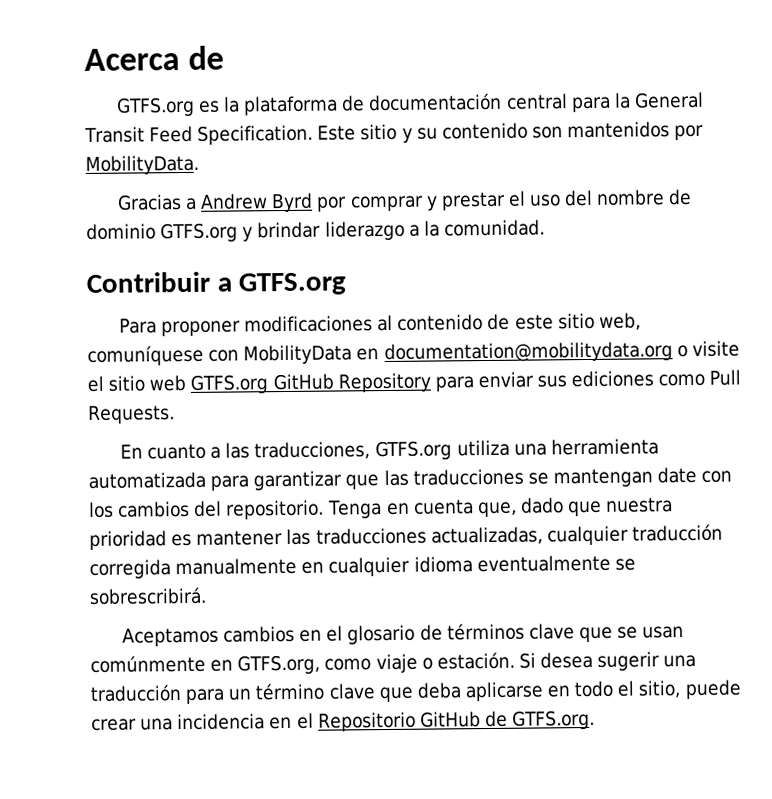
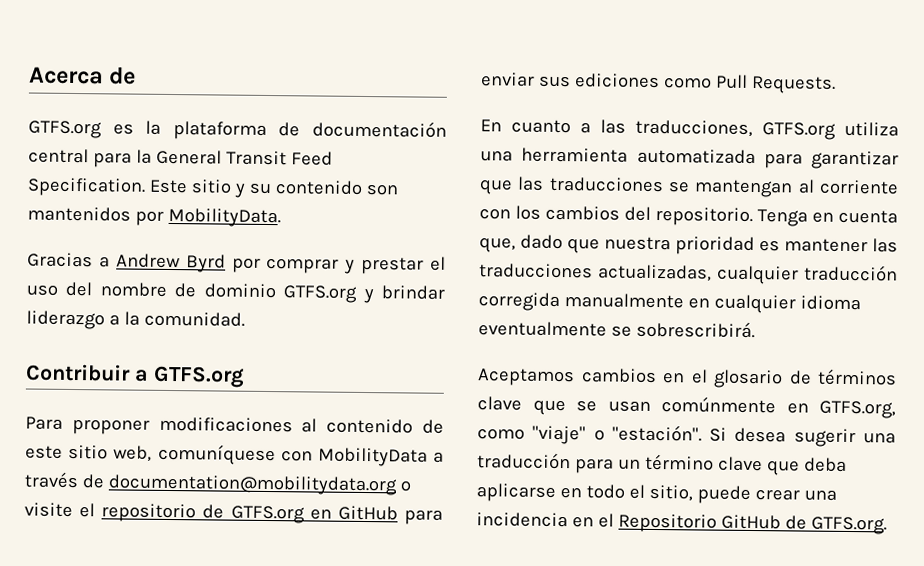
[356,348,380,361] en -> [433,451,444,463] [24,471,105,489] a través de
[108,372,431,394] sitio web GTFS.org GitHub Repository -> [101,503,398,524] repositorio de GTFS.org en GitHub
[657,466,698,484] date -> [797,179,899,195] al corriente
[375,651,515,674] viaje o estación. -> [532,424,702,445] "viaje" o "estación".

